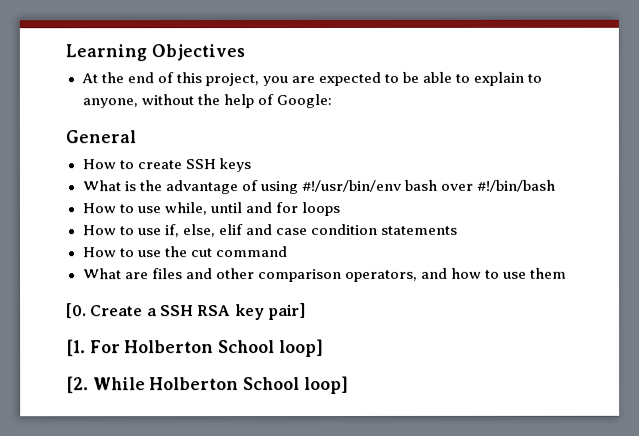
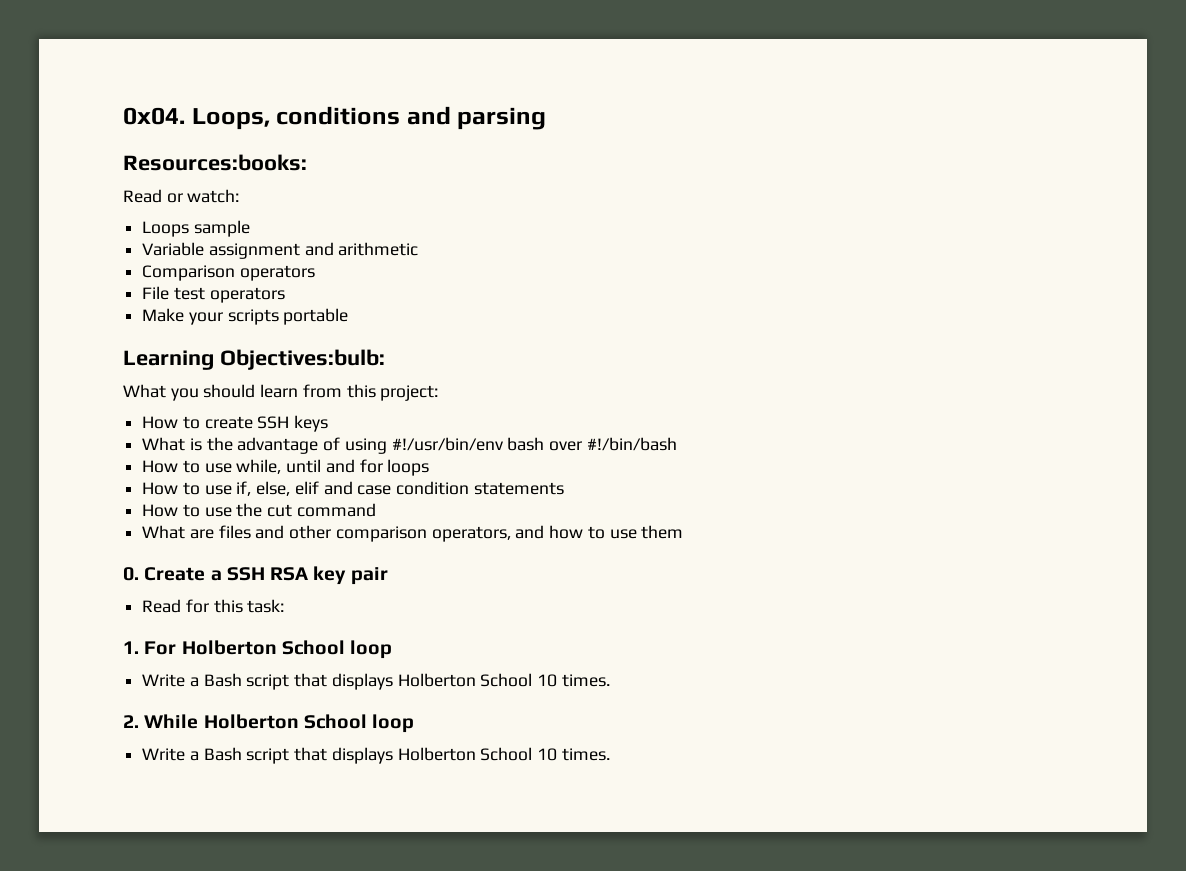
[65,44,245,62] [80,71,543,87] [81,93,332,109] [65,130,136,144] Learning Objectives // At the end of this project, you are expected to be able to explain to anyone, without the help of Google: // General -> [123,106,547,130] [123,154,307,171] [123,189,240,203] [142,220,250,237] [142,242,419,259] [142,265,315,281] [142,286,285,303] [142,308,349,325] [123,349,385,370] [123,384,439,401] 0x04. Loops, conditions and parsing // Resources:books: // Read or watch: // Loops sample // Variable assignment and arithmetic // Comparison operators // File test operators // Make your scripts portable // Learning Objectives:bulb: // What you should learn from this project:
[66,303,87,319] [0. -> [123,567,139,581] 0.
[267,303,306,321] [66,338,324,358] [66,375,349,395] pair] // [1. For Holberton School loop] // [2. While Holberton School loop] -> [350,567,388,585] [142,599,285,613] [123,640,393,659] [142,673,610,690] [123,714,415,733] [142,747,610,764] pair // Read for this task: // 1. For Holberton School loop // Write a Bash script that displays Holberton School 10 times. // 2. While Holberton School loop // Write a Bash script that displays Holberton School 10 times.

